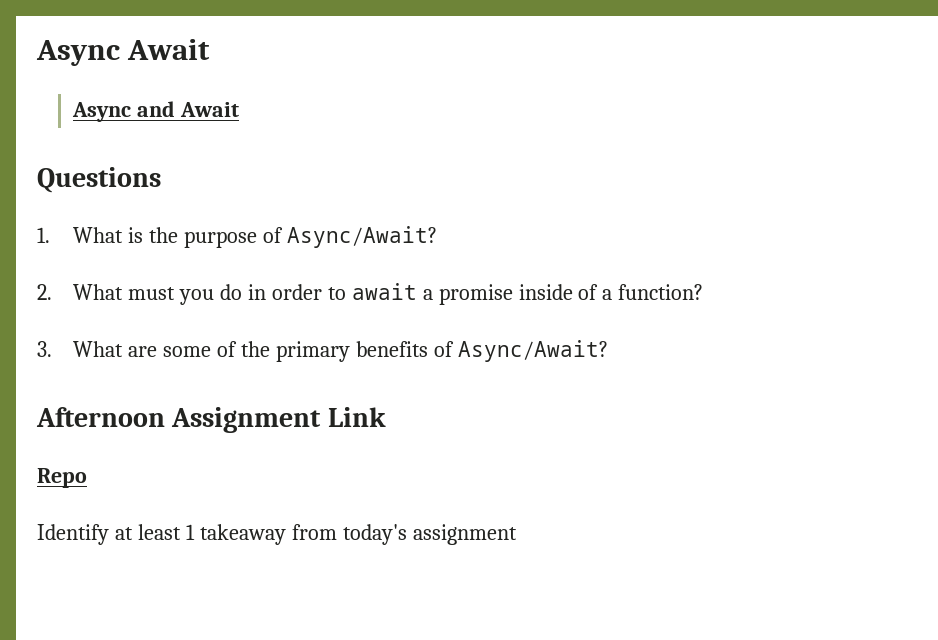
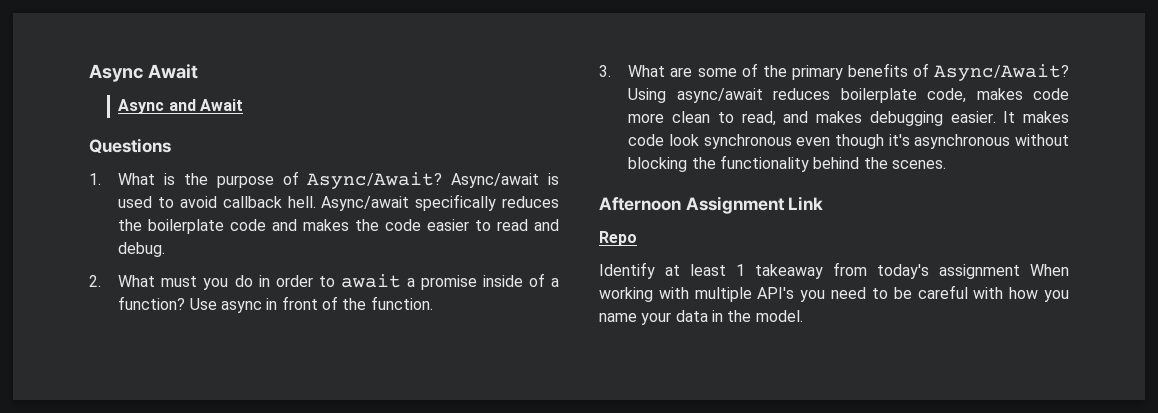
(437, 237) none -> [451,173,559,188] [118,194,559,211] [118,219,559,234] [118,242,166,257] Async/await is used to avoid callback hell. Async/await specifically reduces the boilerplate code and makes the code easier to read and debug.
(704, 292) none -> [189,296,433,313] Use async in front of the function.
(608, 351) none -> [628,88,1069,103] [628,111,1069,126] [628,134,1069,149] [628,155,946,172] Using async/await reduces boilerplate code, makes code more clean to read, and makes debugging easier. It makes code look synchronous even though it's asynchronous without blocking the functionality behind the scenes.
(517, 534) none -> [1030,264,1069,276] [599,285,1069,302] [599,310,803,325] When working with multiple API's you need to be careful with how you name your data in the model.

